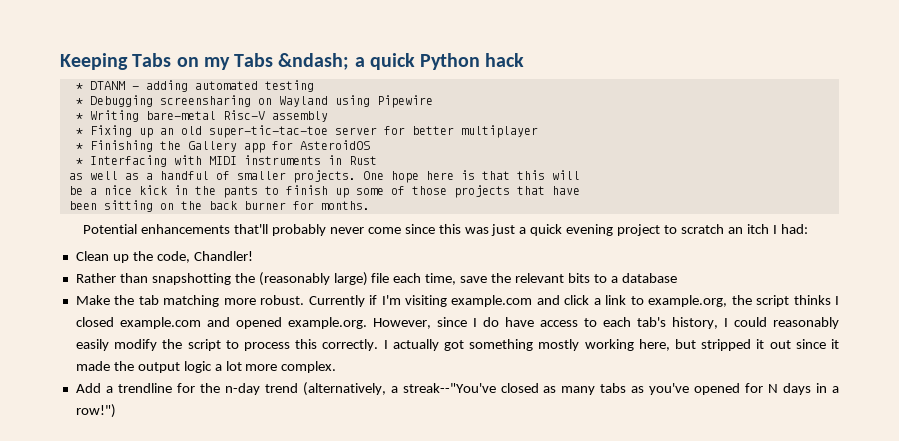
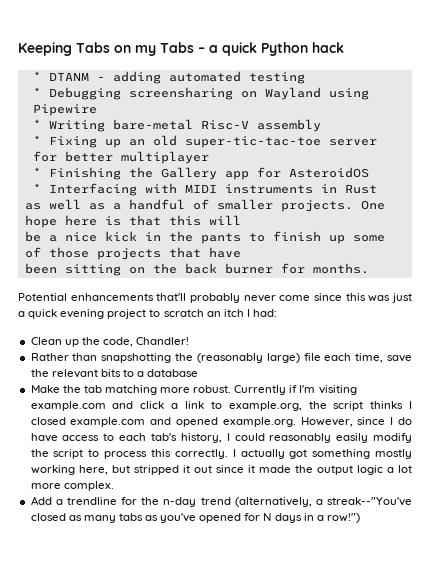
[278,53,350,70] &ndash; -> [198,47,205,53] –

